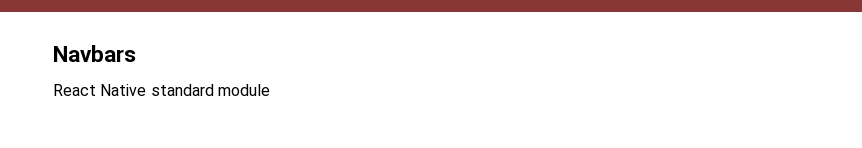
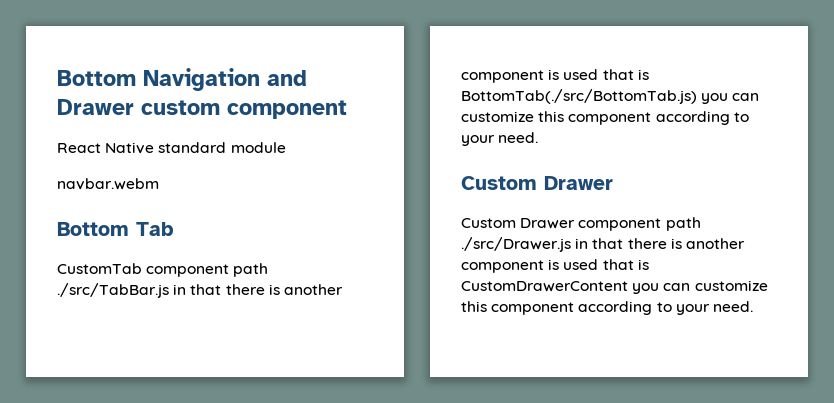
[53,45,136,62] [53,84,270,96] Navbars // React Native standard module -> [57,68,307,91] [57,99,347,119] [57,142,286,154] [57,178,159,190] [57,222,174,236] [57,263,269,277] [57,283,343,298] [461,69,649,83] [461,89,760,104] [461,111,749,125] [461,132,539,146] [461,176,613,190] [461,217,701,231] [461,237,745,252] [461,259,649,273] [461,280,768,294] [461,301,753,315] Bottom Navigation and Drawer custom component // React Native standard module // navbar.webm // Bottom Tab // CustomTab component path ./src/TabBar.js in that there is another component is used that is BottomTab(./src/BottomTab.js) you can customize this component according to your need. // Custom Drawer // Custom Drawer component path ./src/Drawer.js in that there is another component is used that is CustomDrawerContent you can customize this component according to your need.

